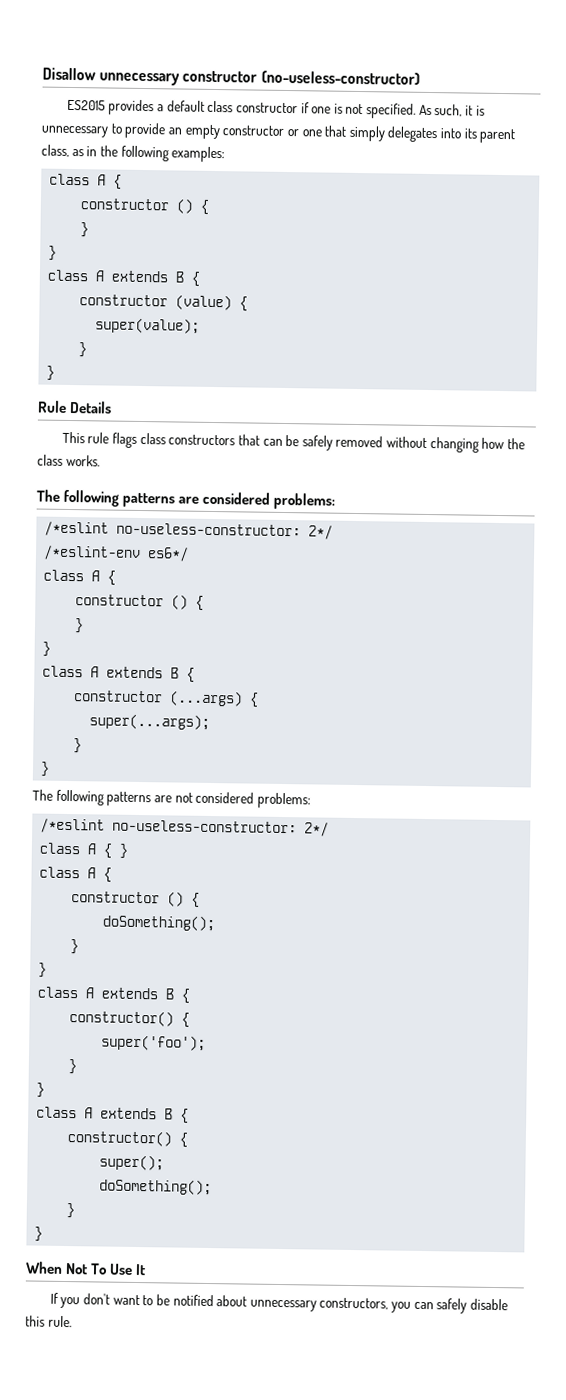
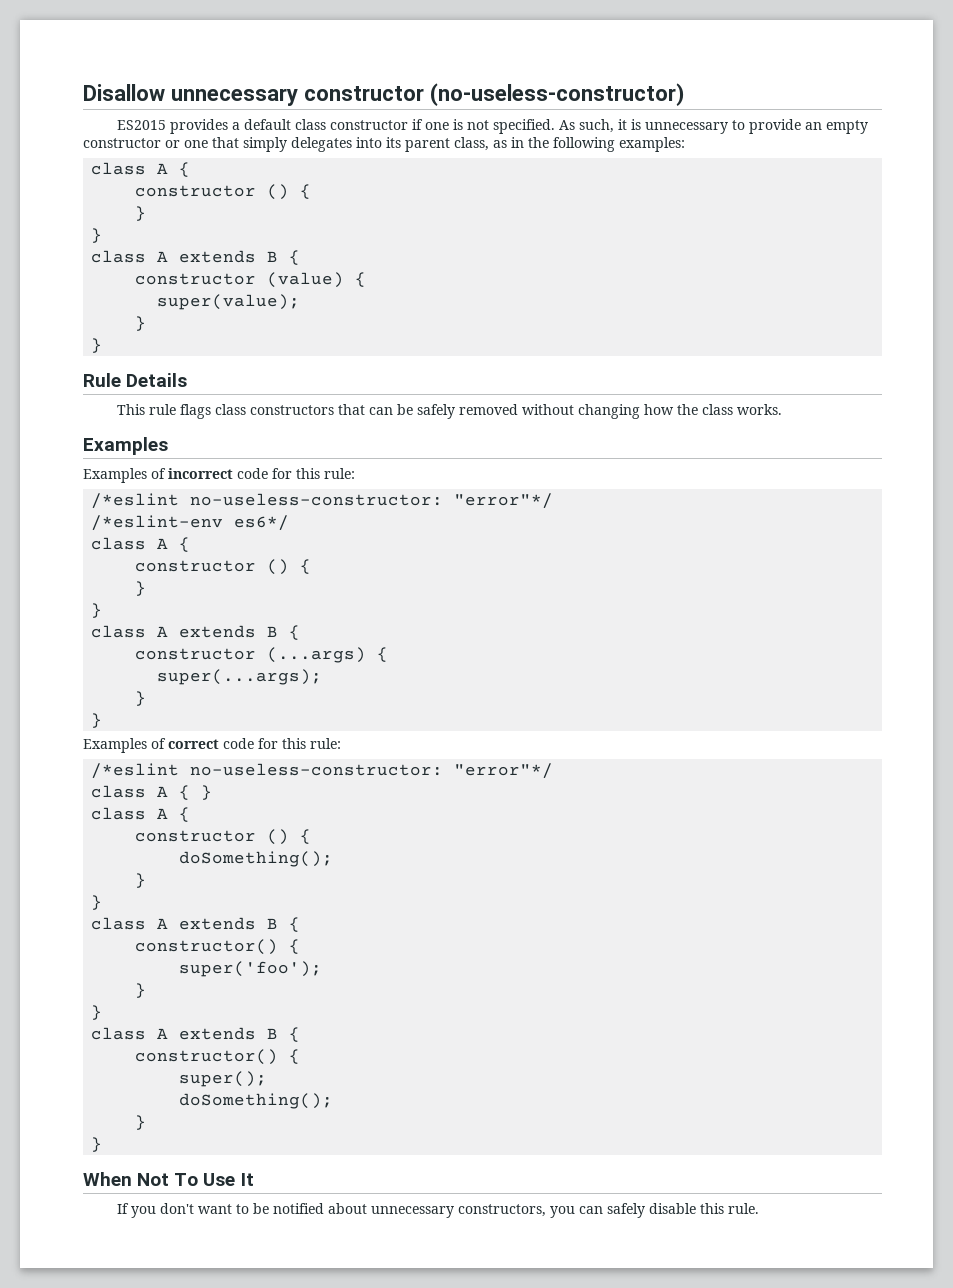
[36,489,336,510] [44,521,334,540] The following patterns are considered problems: // /*eslint no-useless-constructor: 2*/ -> [83,437,168,455] [83,468,355,483] [91,493,554,509] Examples // Examples of incorrect code for this rule: // /*eslint no-useless-constructor: "error"*/
[32,789,311,809] [40,818,330,837] The following patterns are not considered problems: // /*eslint no-useless-constructor: 2*/ -> [83,738,341,753] [91,763,554,779] Examples of correct code for this rule: // /*eslint no-useless-constructor: "error"*/

